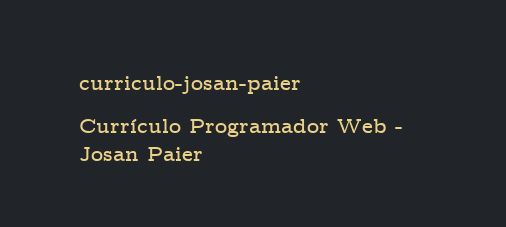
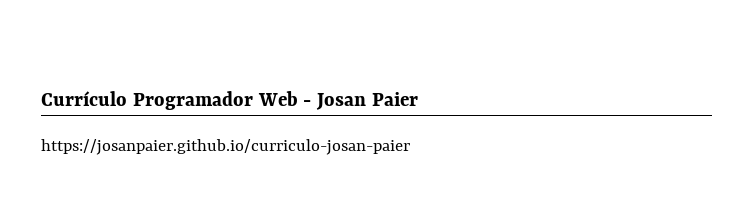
[79,76,301,94] curriculo-josan-paier // -> (41, 98) none
(203, 154) none -> [41,139,410,155] // https://josanpaier.github.io/curriculo-josan-paier

